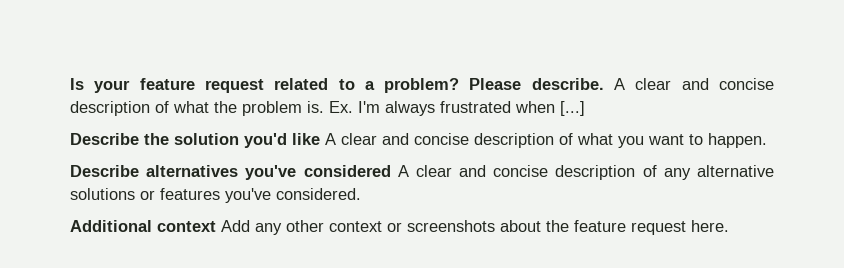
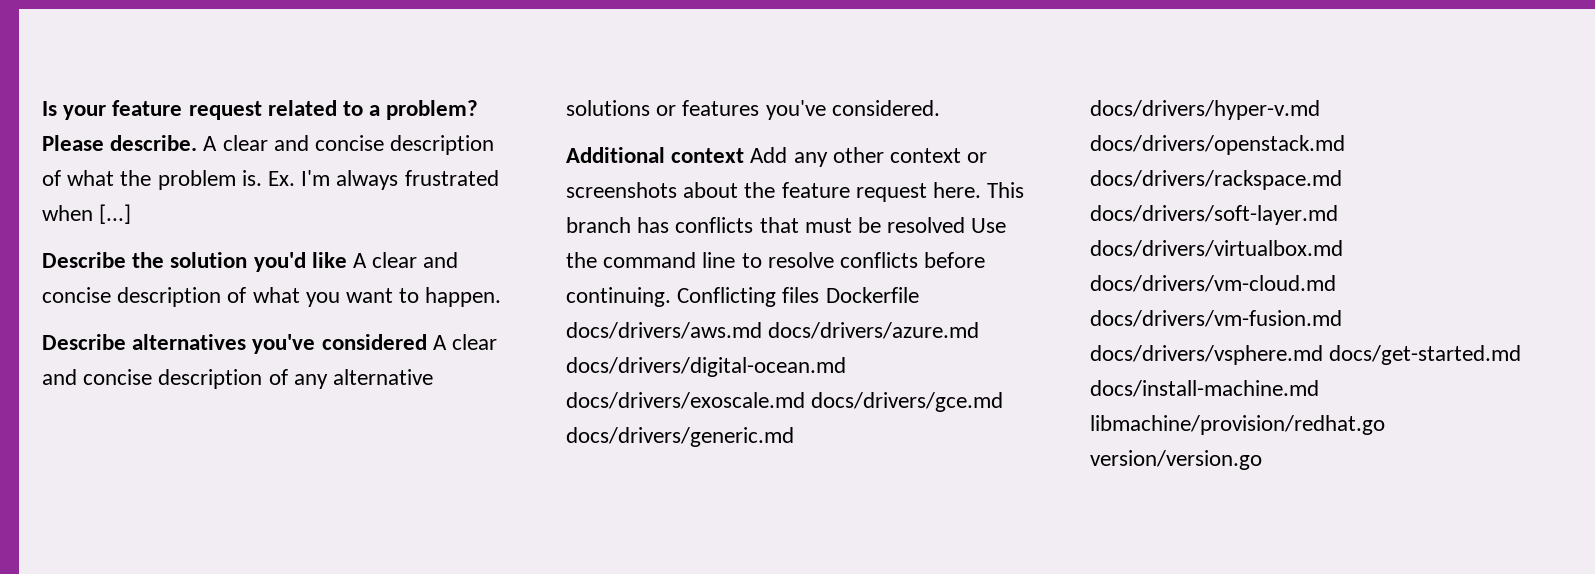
(729, 226) none -> [987,182,1025,198] [566,217,1007,233] [566,252,986,268] [566,287,919,307] [566,322,980,339] [566,357,846,377] [566,392,1004,412] [566,427,794,447] [1090,100,1320,120] [1090,135,1345,155] [1090,170,1342,190] [1090,205,1338,225] [1090,240,1343,257] [1090,275,1336,292] [1090,310,1342,327] [1090,345,1522,365] [1090,380,1319,397] [1090,415,1385,435] [1090,450,1262,470] This branch has conflicts that must be resolved Use the command line to resolve conflicts before continuing. Conflicting files Dockerfile docs/drivers/aws.md docs/drivers/azure.md docs/drivers/digital-ocean.md docs/drivers/exoscale.md docs/drivers/gce.md docs/drivers/generic.md docs/drivers/hyper-v.md docs/drivers/openstack.md docs/drivers/rackspace.md docs/drivers/soft-layer.md docs/drivers/virtualbox.md docs/drivers/vm-cloud.md docs/drivers/vm-fusion.md docs/drivers/vsphere.md docs/get-started.md docs/install-machine.md libmachine/provision/redhat.go version/version.go

